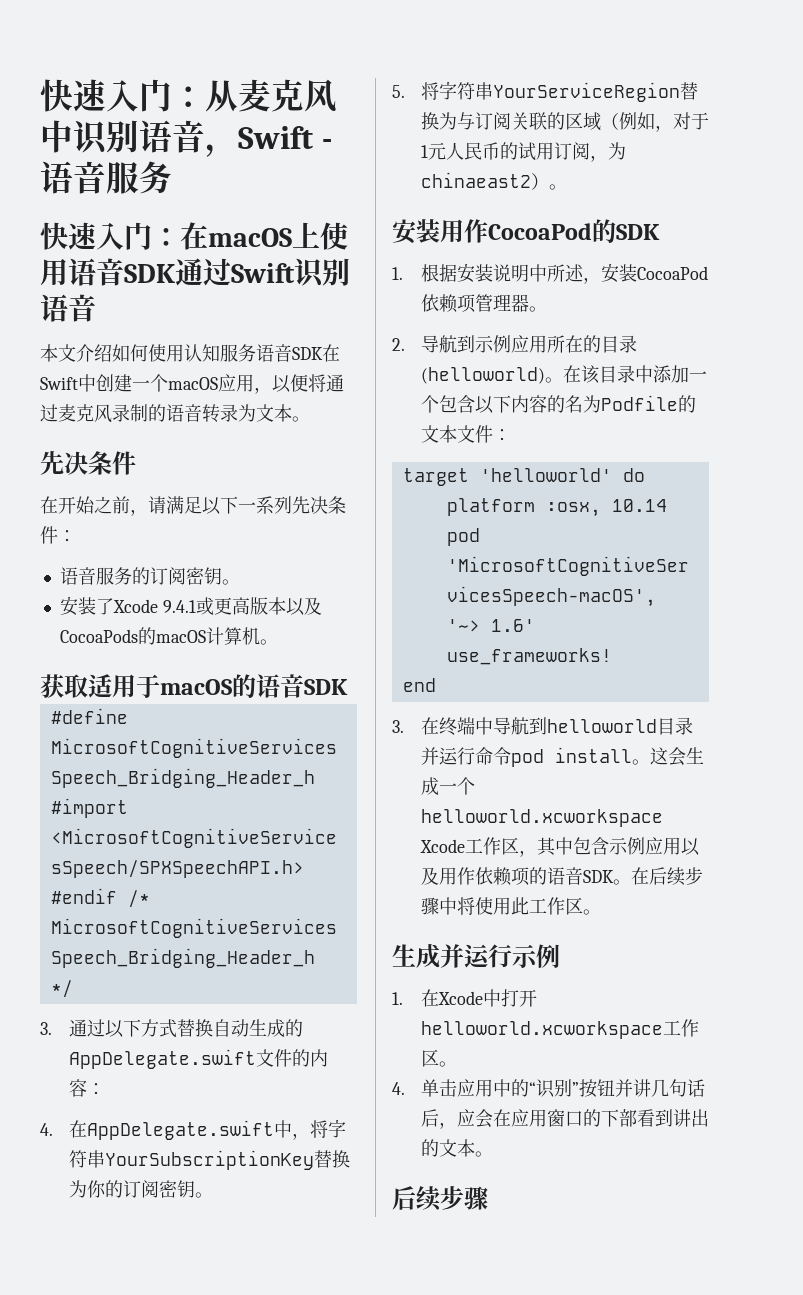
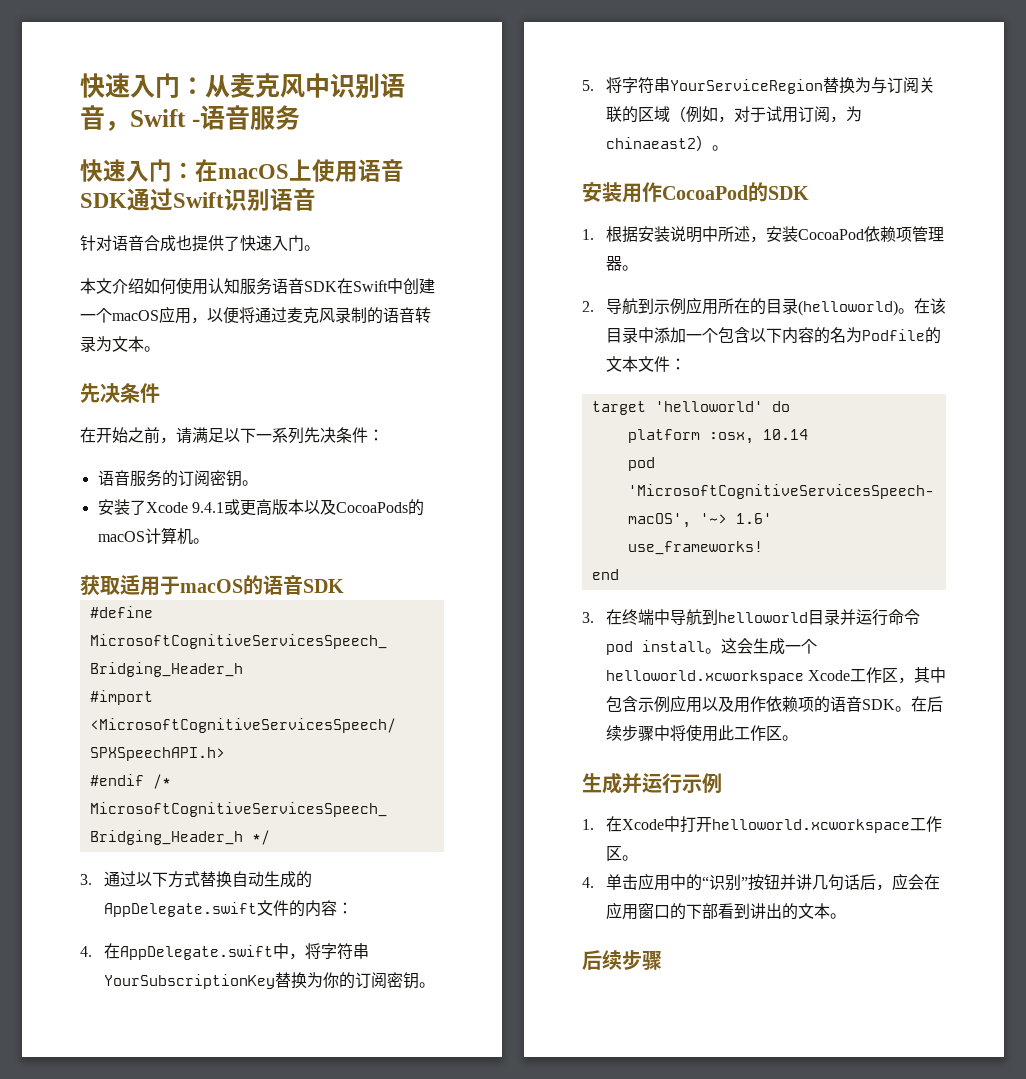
(96, 308) none -> [80,235,320,252] // 针对语音合成也提供了快速入门。
[420,142,518,160] 1元人民币的 -> (766, 114) none

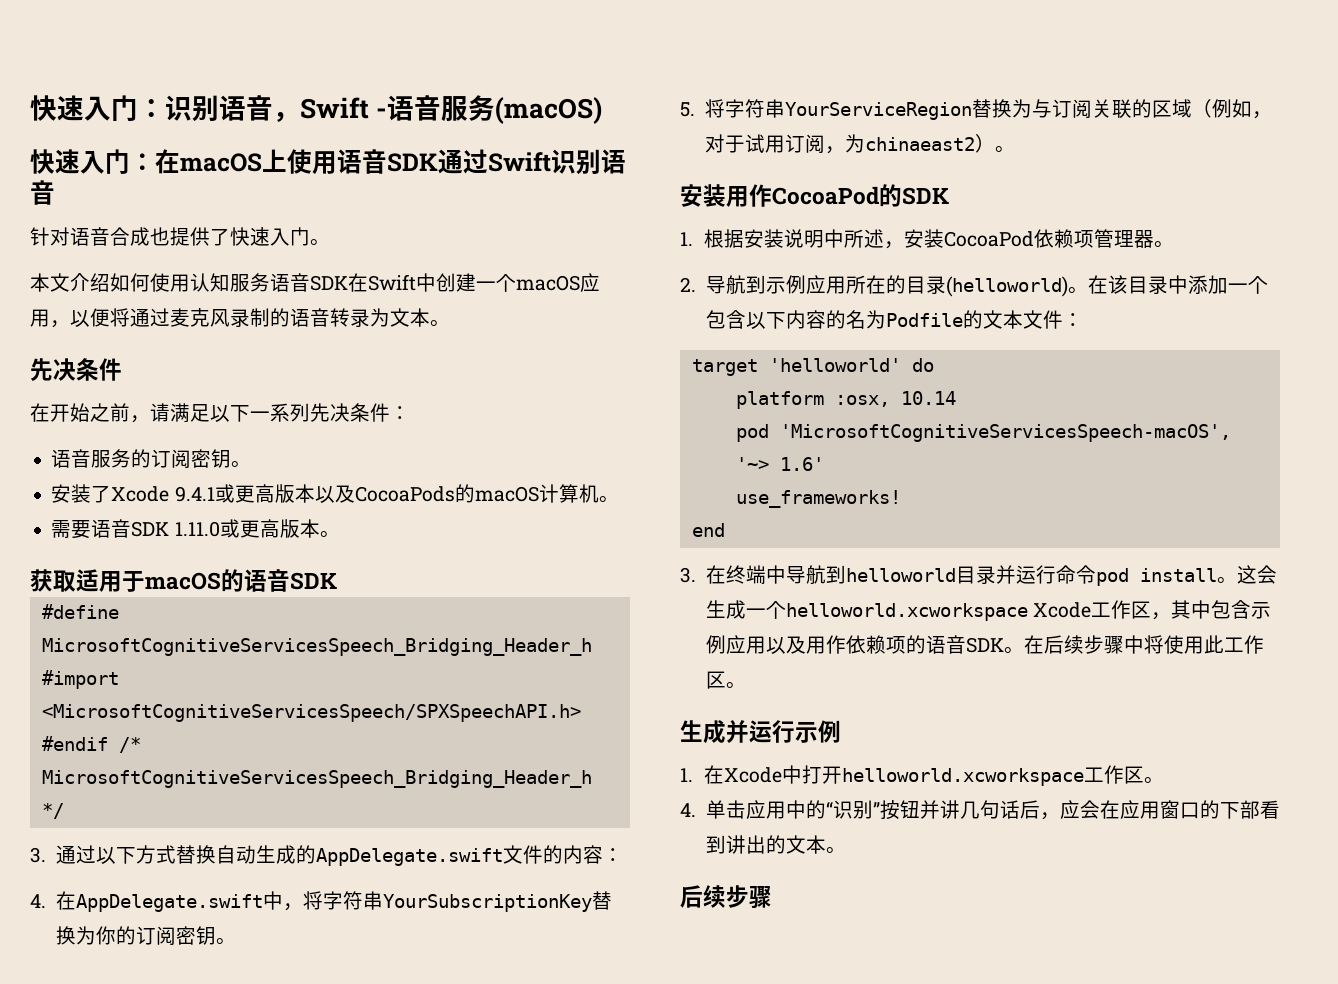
[80,73,330,98] 快速入门：从麦克风中 -> [30,95,165,121] 快速入门：
(300, 117) none -> [495,97,603,124] (macOS)
(209, 541) none -> [51,519,340,539] // 需要语音SDK 1.11.0或更高版本。

